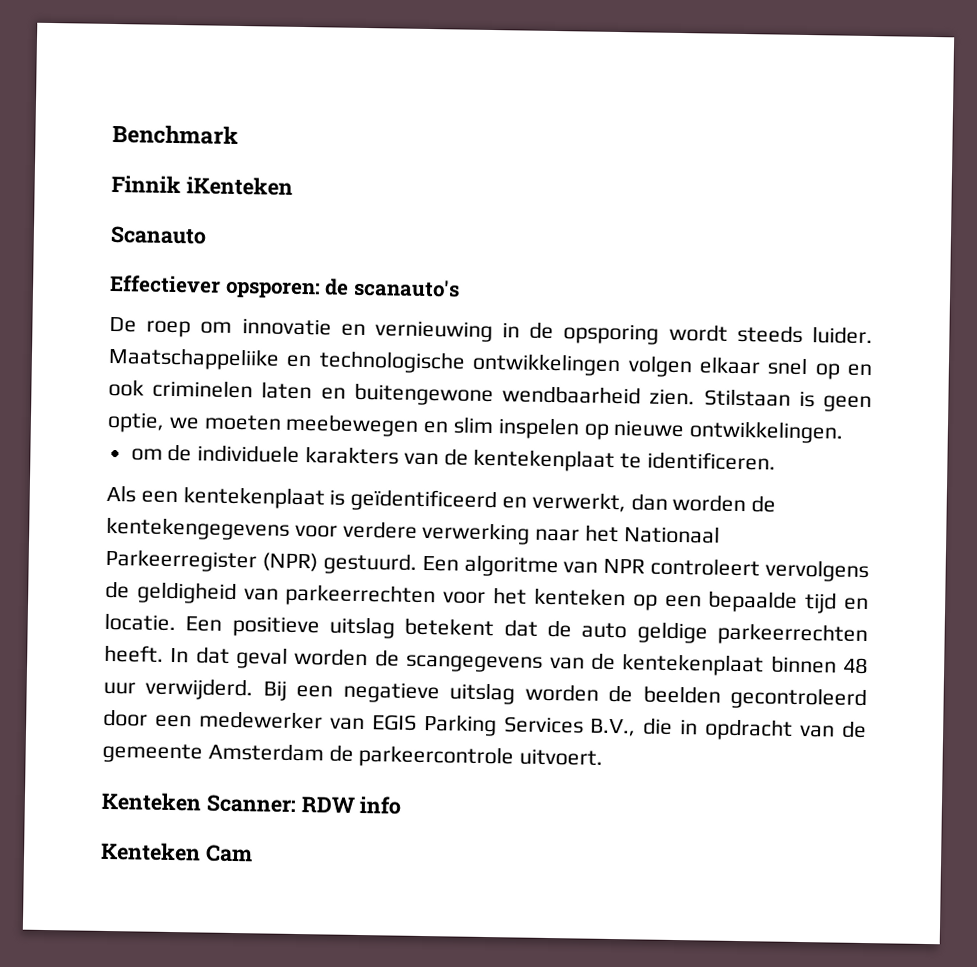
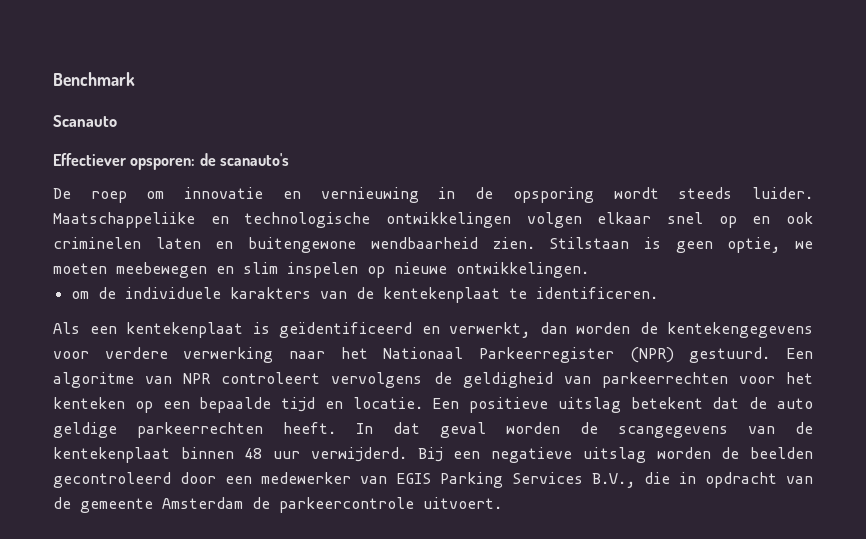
[111,174,293,196] // Finnik iKenteken -> (135, 79) none
[101,791,403,815] [100,841,253,863] // Kenteken Scanner: RDW info // Kenteken Cam -> (502, 503) none

